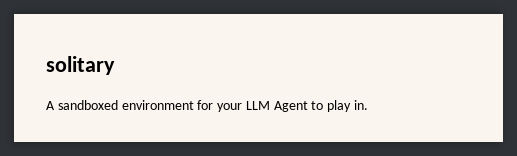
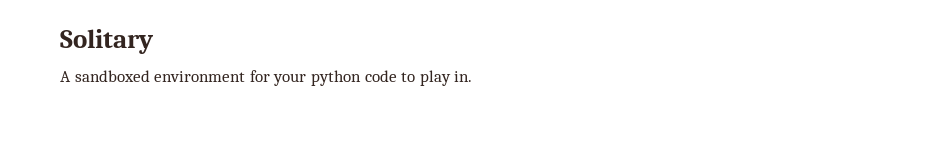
[46,56,115,75] solitary -> [60,29,154,54] Solitary
[245,101,308,112] LLM Agent -> [310,70,397,86] python code

